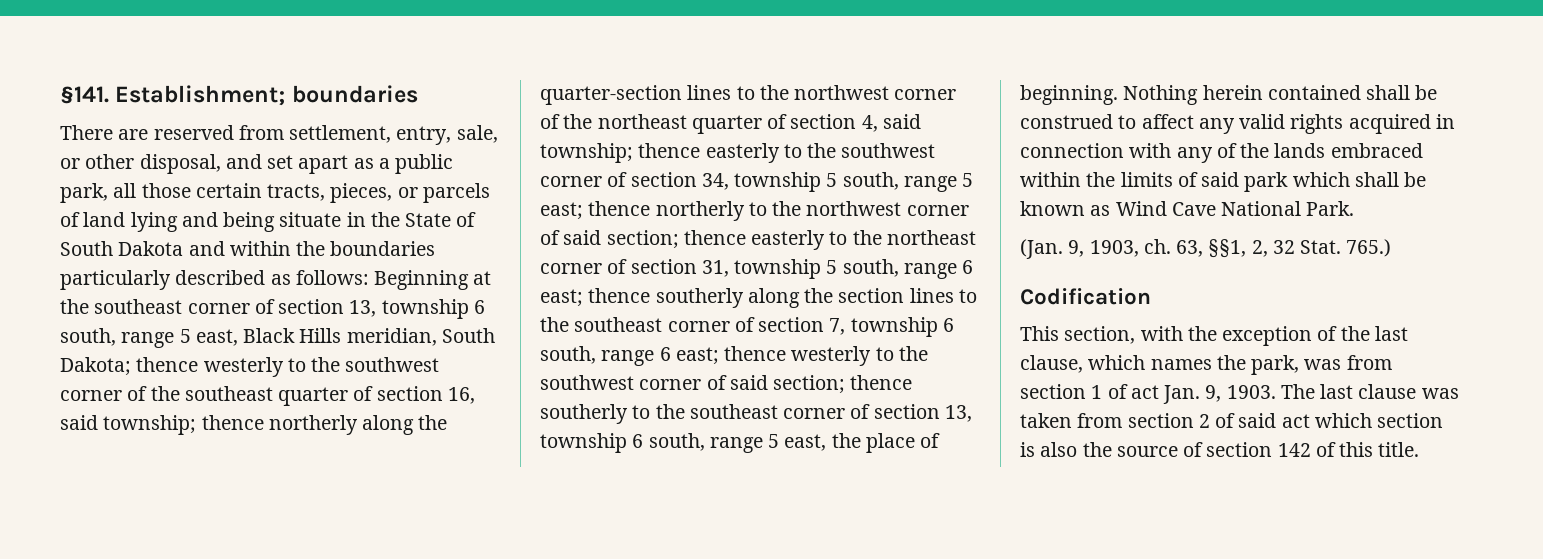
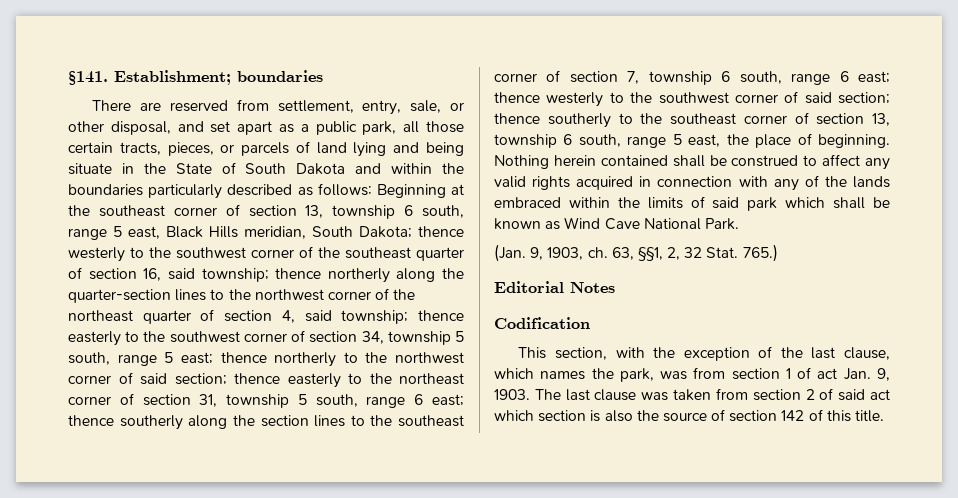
(1392, 248) none -> [494,281,615,293] // Editorial Notes

